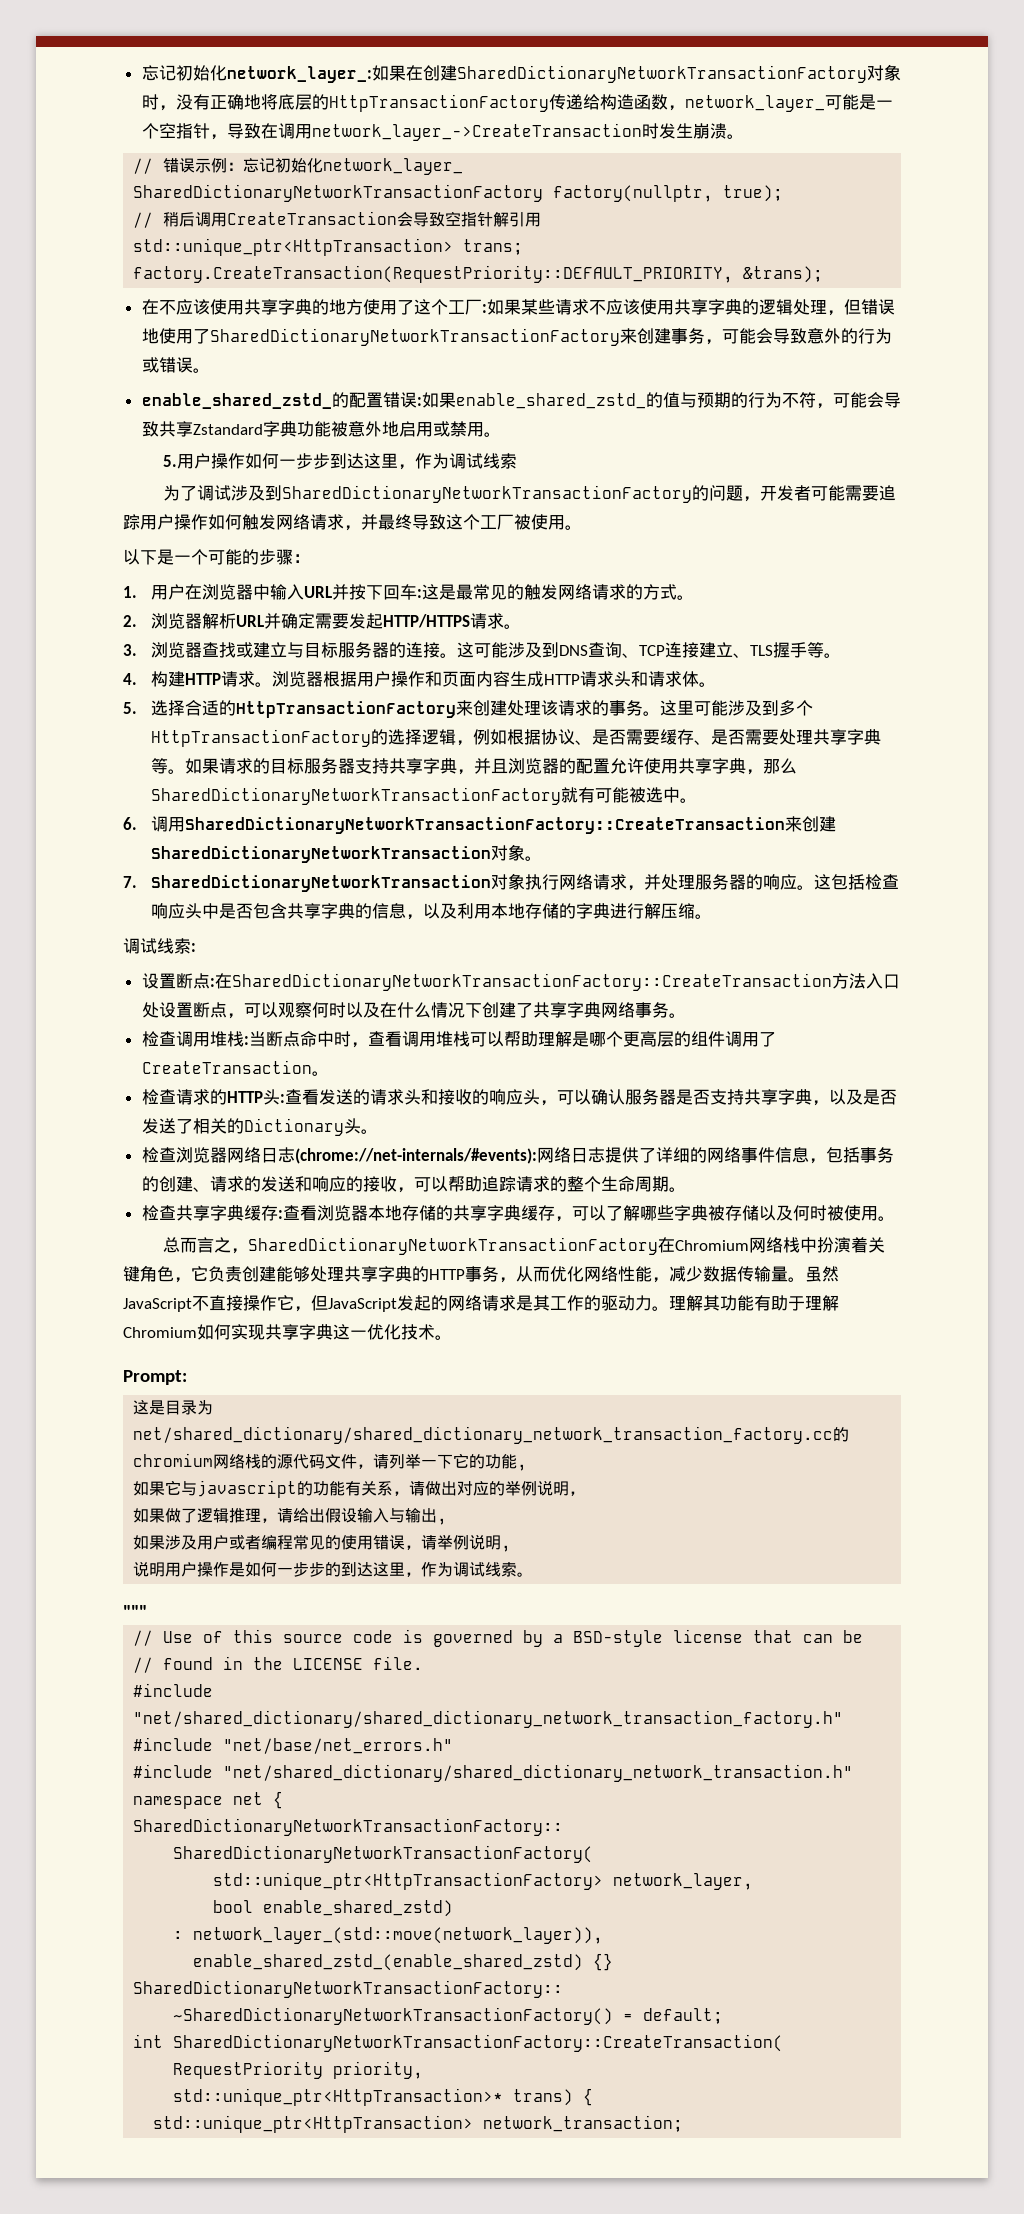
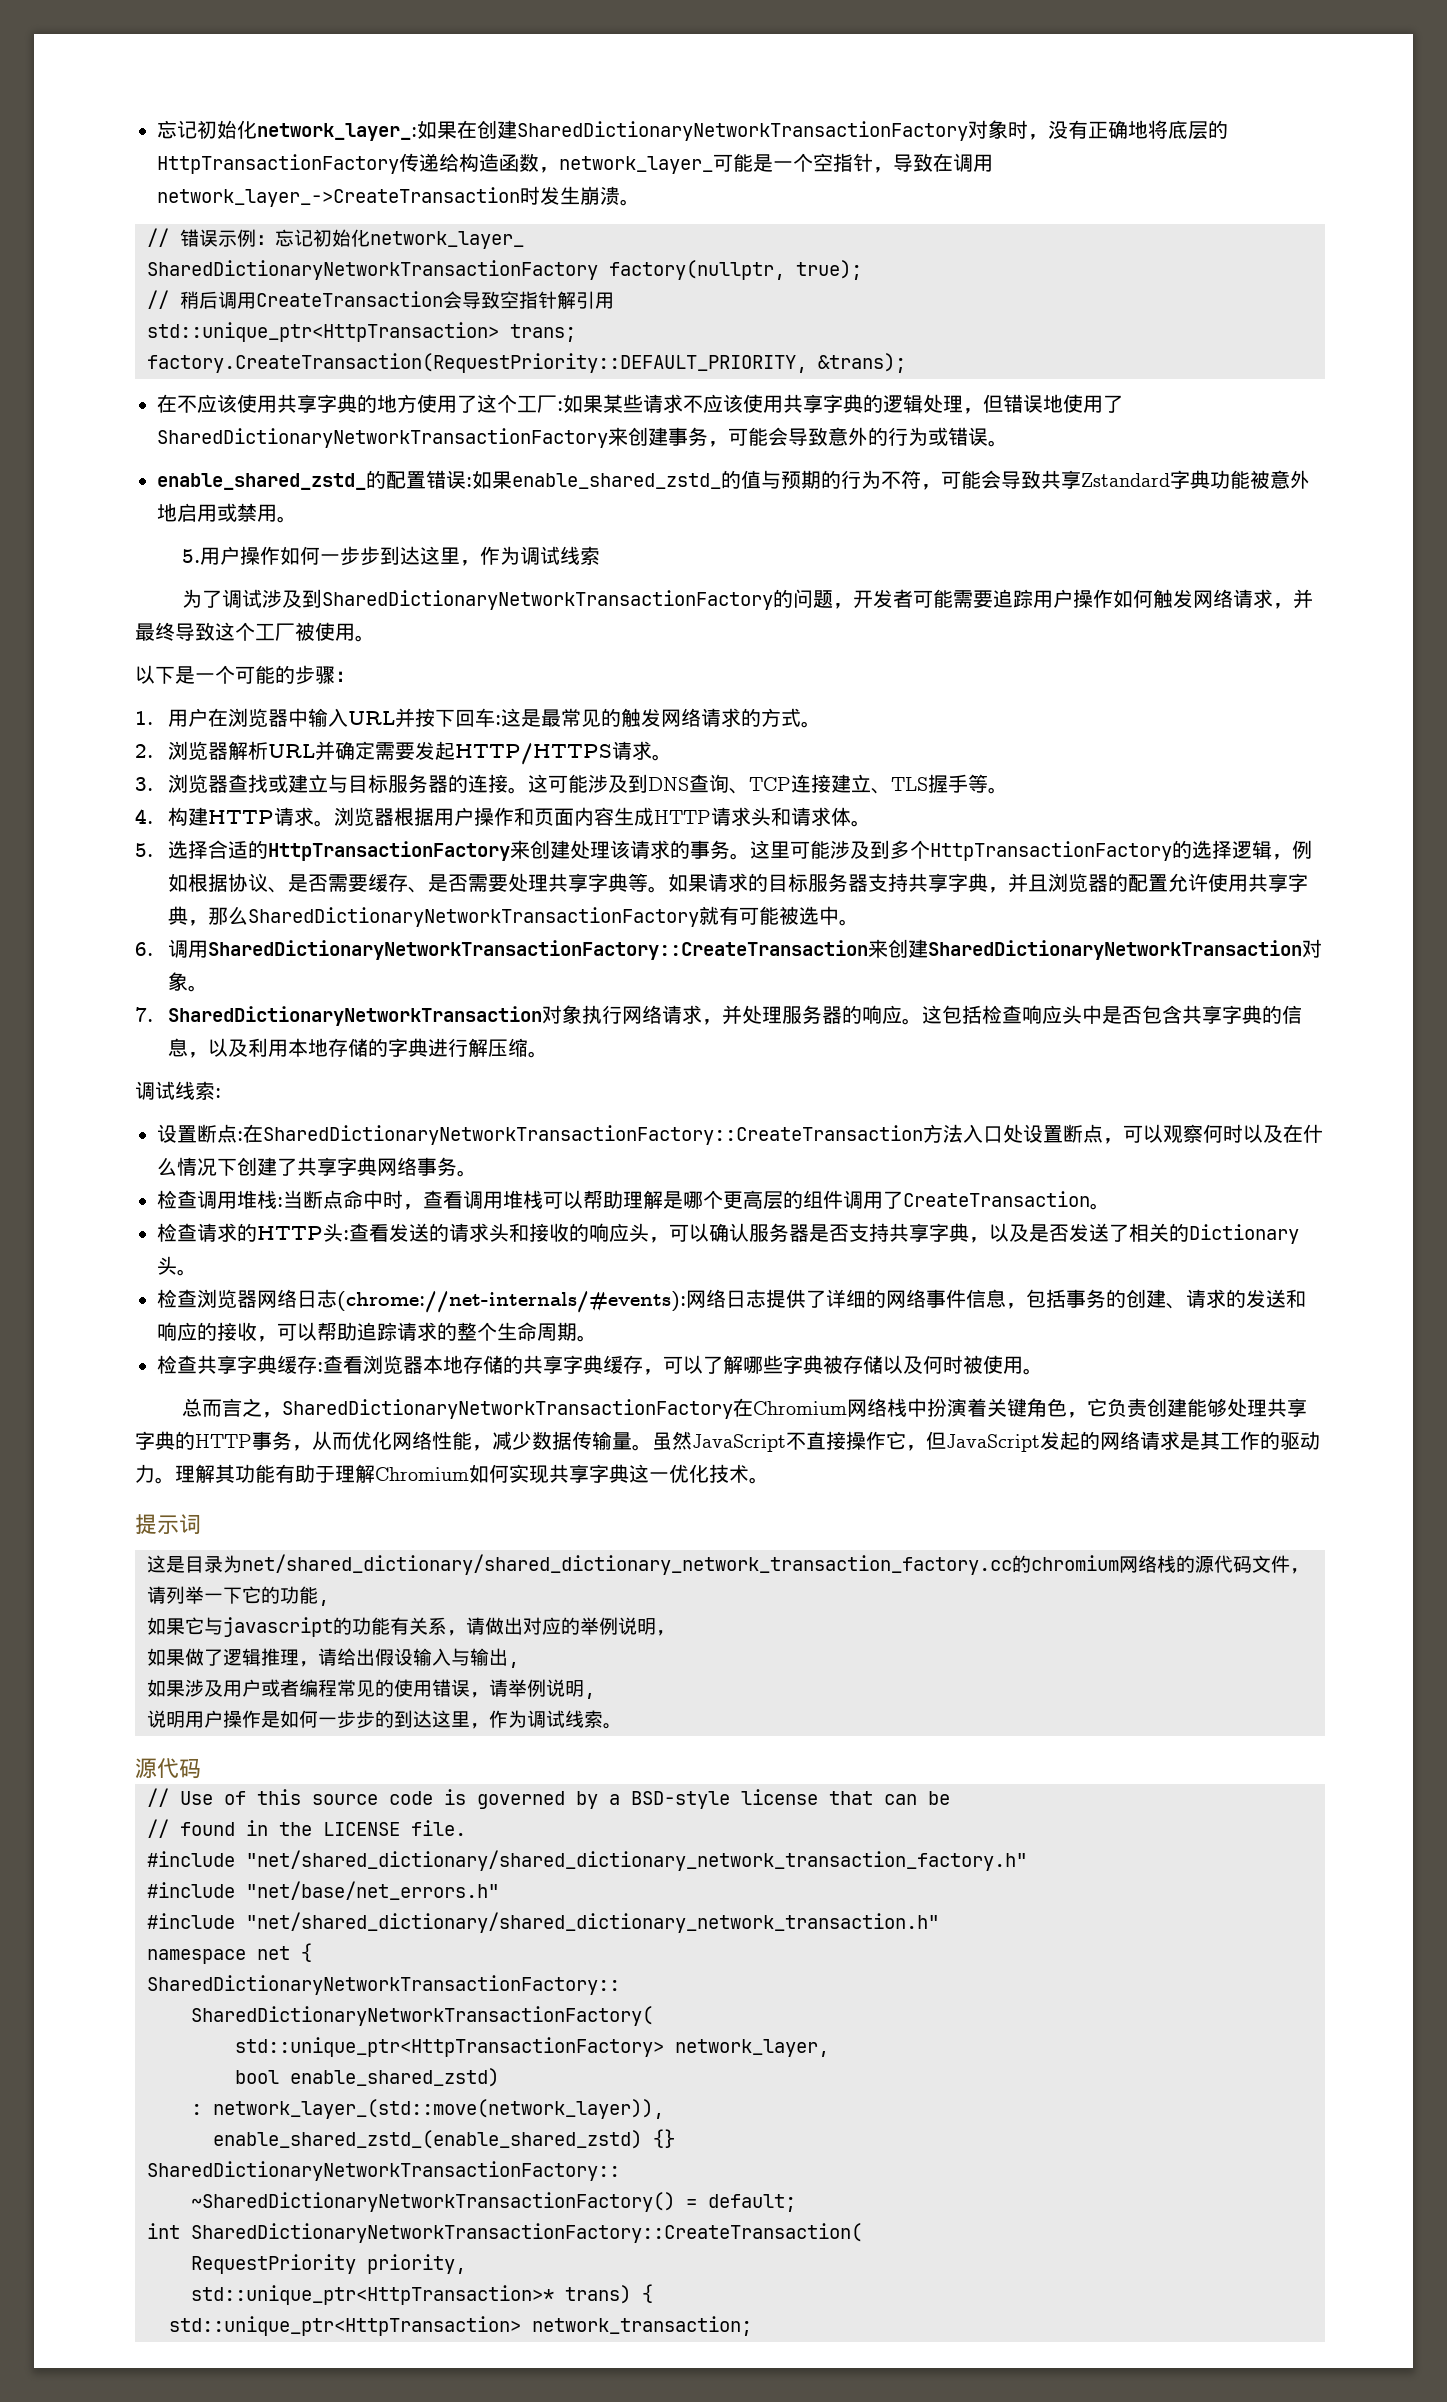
[123,1370,187,1385] Prompt: -> [135,1514,201,1534] 提示词
[123,1605,147,1618] """ -> [135,1758,201,1779] 源代码

